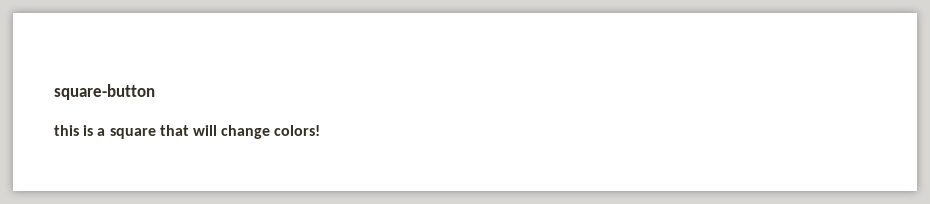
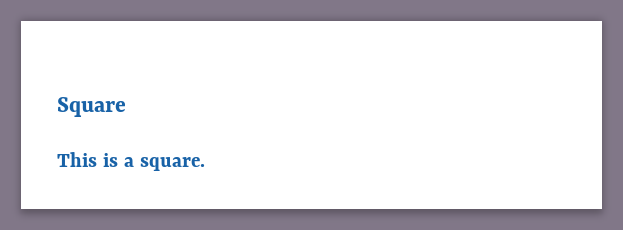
[54,84,155,100] [54,125,321,139] square-button // this is a square that will change colors! -> [57,97,126,117] [57,152,205,171] Square // This is a square.

